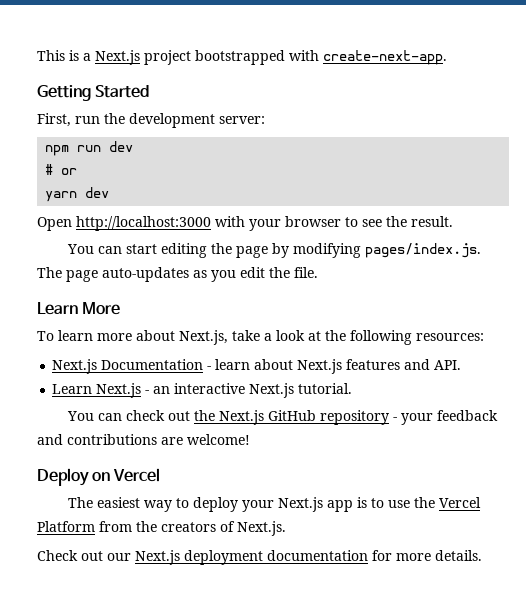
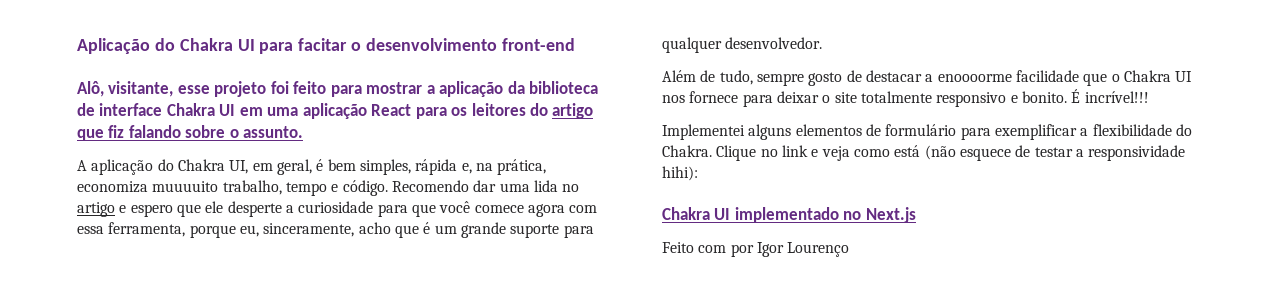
[37,50,447,65] [37,85,150,101] [37,113,265,128] [45,141,134,156] [45,164,78,175] [45,187,110,202] [37,216,453,231] [66,243,481,258] [37,267,318,282] [37,302,121,315] [37,330,484,345] [52,359,462,374] [52,383,353,398] [66,410,498,425] [37,434,250,445] [37,468,161,486] [67,497,481,512] [37,521,286,536] [37,550,482,565] This is a Next.js project bootstrapped with create-next-app. // Getting Started // First, run the development server: // npm run dev // # or // yarn dev // Open http://localhost:3000 with your browser to see the result. // You can start editing the page by modifying pages/index.js. The page auto-updates as you edit the file. // Learn More // To learn more about Next.js, take a look at the following resources: // Next.js Documentation - learn about Next.js features and API. // Learn Next.js - an interactive Next.js tutorial. // You can check out the Next.js GitHub repository - your feedback and contributions are welcome! // Deploy on Vercel // The easiest way to deploy your Next.js app is to use the Vercel Platform from the creators of Next.js. // Check out our Next.js deployment documentation for more details. -> [77,38,575,54] [77,81,599,97] [77,103,594,119] [77,125,304,141] [77,159,547,175] [77,180,580,196] [77,201,598,217] [77,222,594,238] [662,37,823,53] [662,70,1193,86] [662,89,1149,107] [662,124,1192,140] [662,145,1186,161] [662,166,698,181] [662,207,916,223] [662,242,850,257] Aplicação do Chakra UI para facitar o desenvolvimento front-end // Alô, visitante, esse projeto foi feito para mostrar a aplicação da biblioteca de interface Chakra UI em uma aplicação React para os leitores do artigo que fiz falando sobre o assunto. // A aplicação do Chakra UI, em geral, é bem simples, rápida e, na prática, economiza muuuuito trabalho, tempo e código. Recomendo dar uma lida no artigo e espero que ele desperte a curiosidade para que você comece agora com essa ferramenta, porque eu, sinceramente, acho que é um grande suporte para qualquer desenvolvedor. // Além de tudo, sempre gosto de destacar a enoooorme facilidade que o Chakra UI nos fornece para deixar o site totalmente responsivo e bonito. É incrível!!! // Implementei alguns elementos de formulário para exemplificar a flexibilidade do Chakra. Clique no link e veja como está (não esquece de testar a responsividade hihi): // Chakra UI implementado no Next.js // Feito com por Igor Lourenço

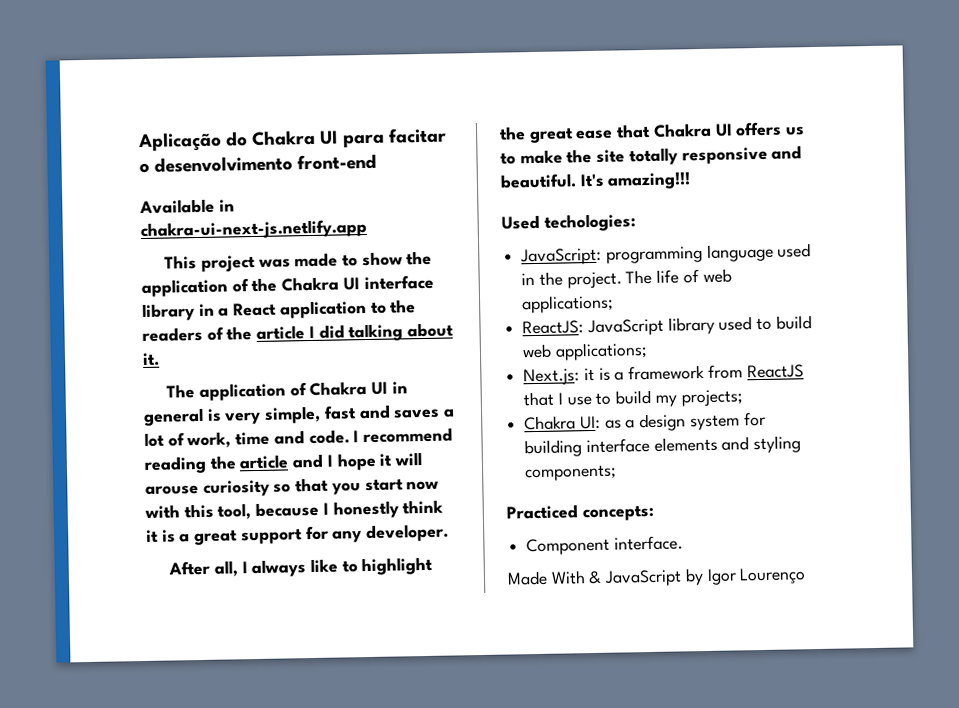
[77,81,599,97] [77,103,594,119] [77,125,304,141] [77,159,547,175] [77,180,580,196] [77,201,598,217] [77,222,594,238] [662,37,823,53] [662,70,1193,86] [662,89,1149,107] [662,124,1192,140] [662,145,1186,161] [662,166,698,181] [662,207,916,223] [662,242,754,257] Alô, visitante, esse projeto foi feito para mostrar a aplicação da biblioteca de interface Chakra UI em uma aplicação React para os leitores do artigo que fiz falando sobre o assunto. // A aplicação do Chakra UI, em geral, é bem simples, rápida e, na prática, economiza muuuuito trabalho, tempo e código. Recomendo dar uma lida no artigo e espero que ele desperte a curiosidade para que você comece agora com essa ferramenta, porque eu, sinceramente, acho que é um grande suporte para qualquer desenvolvedor. // Além de tudo, sempre gosto de destacar a enoooorme facilidade que o Chakra UI nos fornece para deixar o site totalmente responsivo e bonito. É incrível!!! // Implementei alguns elementos de formulário para exemplificar a flexibilidade do Chakra. Clique no link e veja como está (não esquece de testar a responsividade hihi): // Chakra UI implementado no Next.js // Feito com por -> [139,198,235,215] [140,218,367,241] [164,250,433,272] [141,274,434,298] [142,299,417,321] [142,322,455,342] [142,352,160,366] [166,380,408,402] [143,404,456,426] [144,427,454,449] [144,452,423,474] [145,477,440,497] [144,499,444,520] [146,523,450,546] [168,556,434,578] [499,121,806,144] [500,145,803,166] [500,171,692,190] [501,213,636,232] [520,243,812,266] [521,268,732,289] [521,294,615,314] [522,315,812,337] [522,342,648,361] [523,364,804,386] [523,389,743,407] [524,411,766,432] [524,435,802,458] [525,464,618,482] [506,504,654,522] [526,535,683,556] [507,568,704,587] Available in chakra-ui-next-js.netlify.app // This project was made to show the application of the Chakra UI interface library in a React application to the readers of the article I did talking about it. // The application of Chakra UI in general is very simple, fast and saves a lot of work, time and code. I recommend reading the article and I hope it will arouse curiosity so that you start now with this tool, because I honestly think it is a great support for any developer. // After all, I always like to highlight the great ease that Chakra UI offers us to make the site totally responsive and beautiful. It's amazing!!! // Used techologies: // JavaScript: programming language used in the project. The life of web applications; // ReactJS: JavaScript library used to build web applications; // Next.js: it is a framework from ReactJS that I use to build my projects; // Chakra UI: as a design system for building interface elements and styling components; // Practiced concepts: // Component interface. // Made With & JavaScript by

